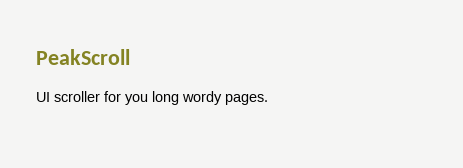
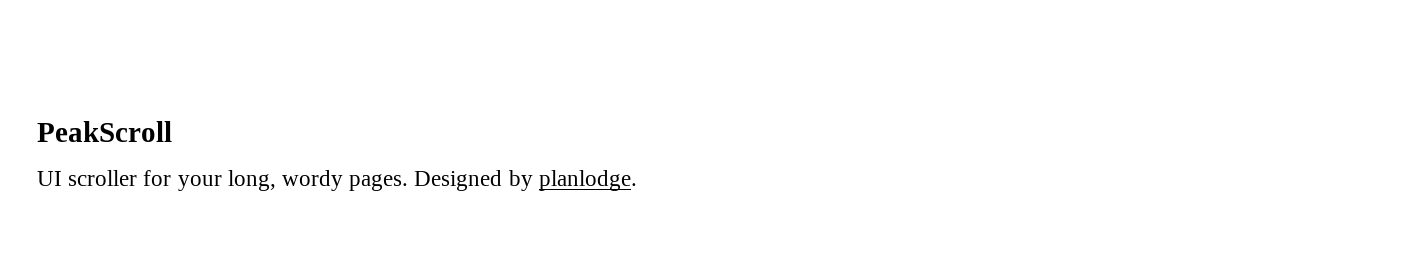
[125,91,268,105] you long wordy pages. -> [177,170,637,191] your long, wordy pages. Designed by planlodge.

